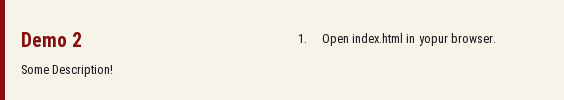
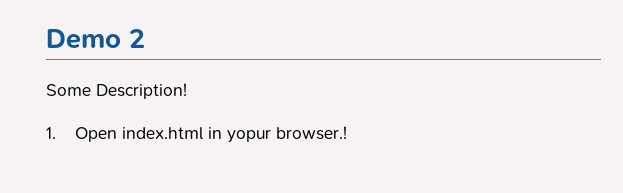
[451,33,497,43] browser. -> [275,126,347,140] browser.!

